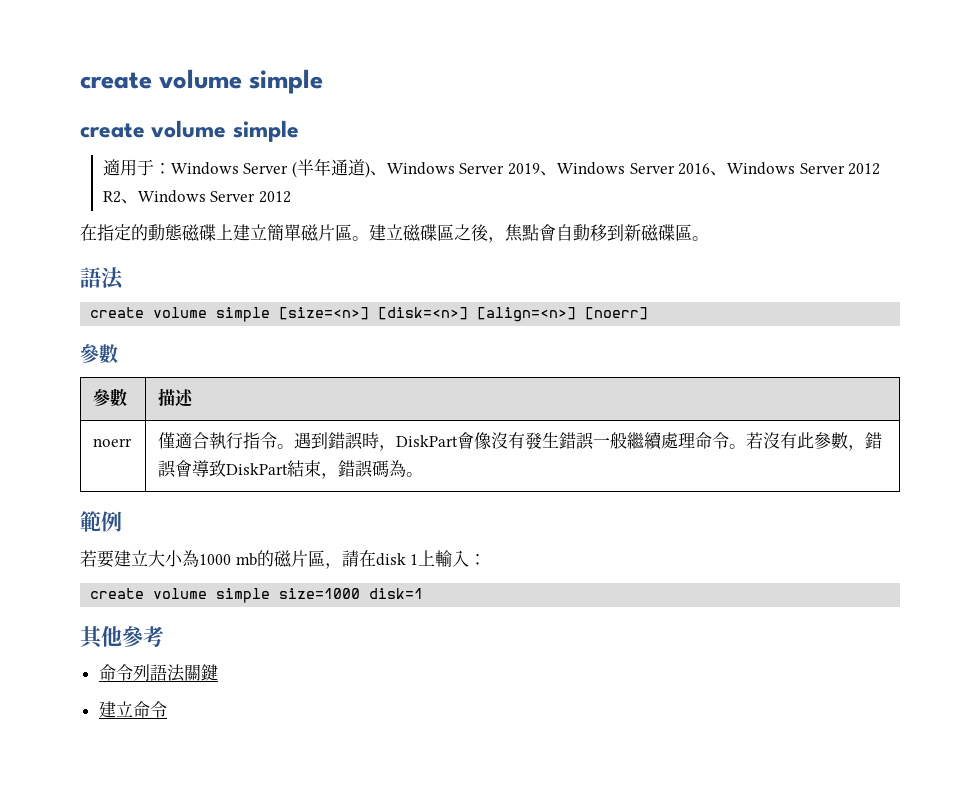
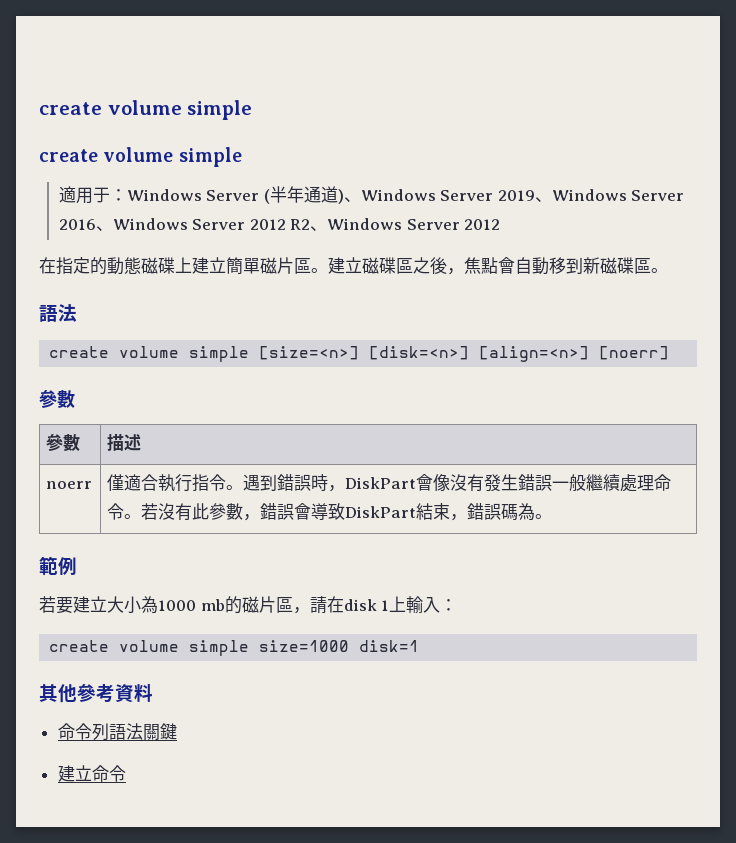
(164, 636) none -> [115,684,153,703] 資料

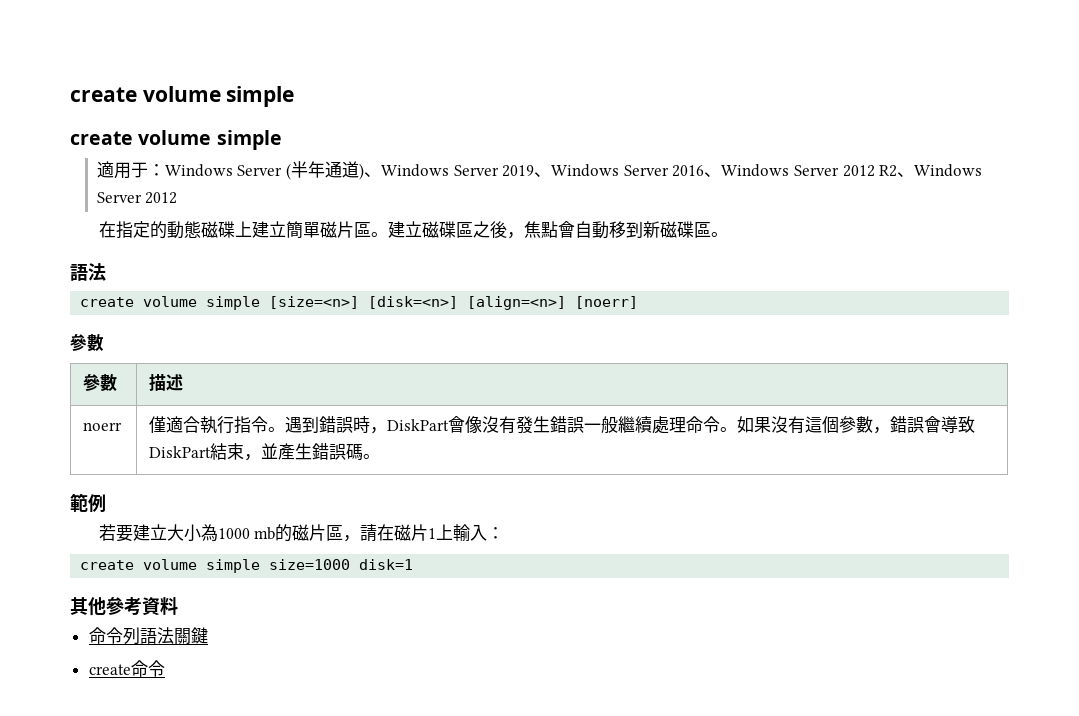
[141,503,210,521] 若沒有此 -> [737,416,840,434] 如果沒有這個
[467,503,536,521] 錯誤碼為 -> [261,443,364,461] 並產生錯誤碼
[343,599,377,611] disk -> [394,524,429,541] 磁片
[57,765,92,782] 建立 -> [88,664,131,675] create

